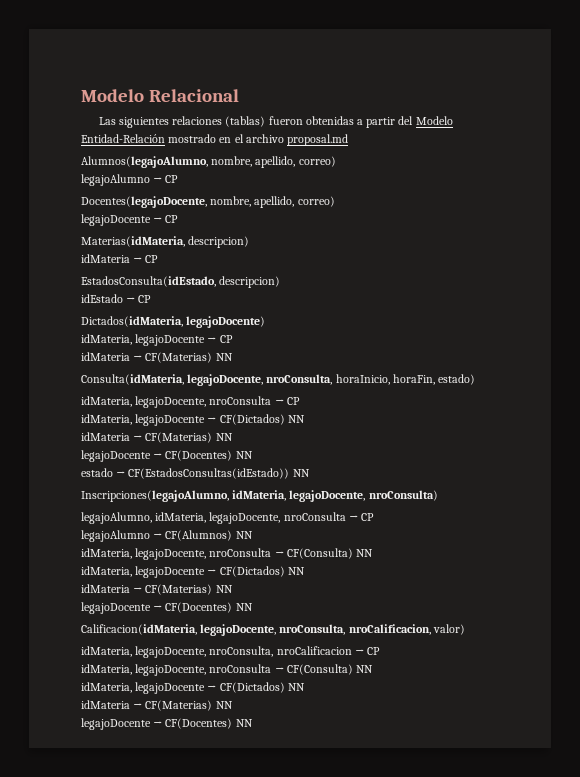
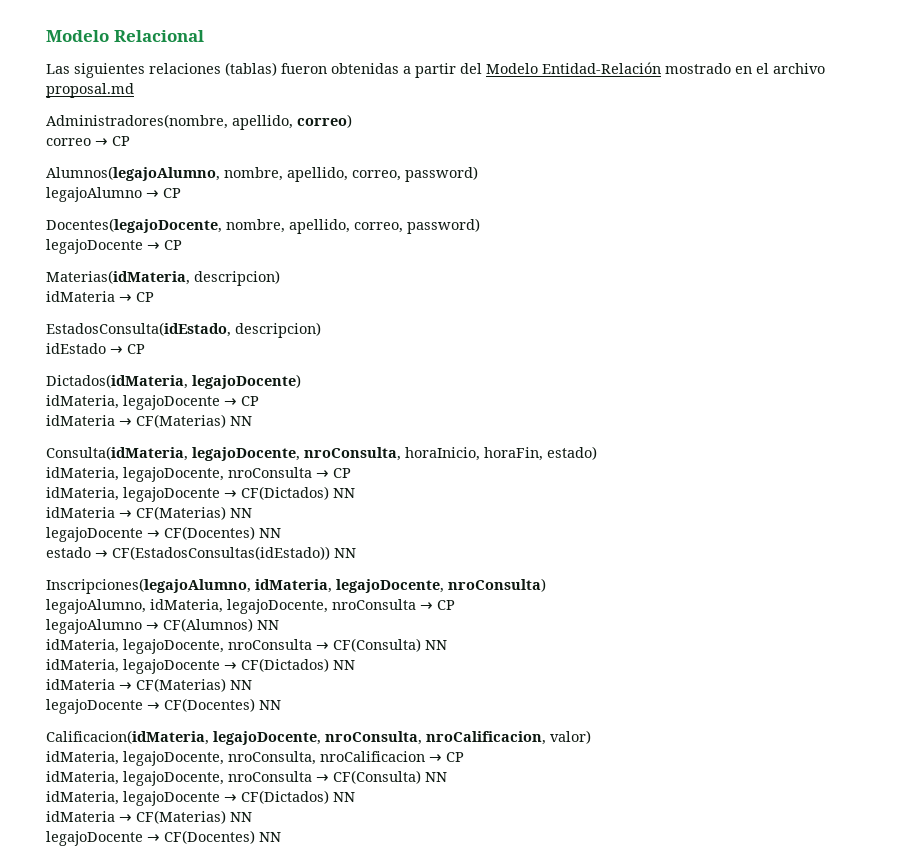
(349, 140) none -> [46,114,352,130] [46,136,130,146] // Administradores(nombre, apellido, correo) // correo → CP
[298,156,336,167] correo) -> [352,166,478,182] correo, password)
[297,196,335,207] correo) -> [354,218,480,234] correo, password)

